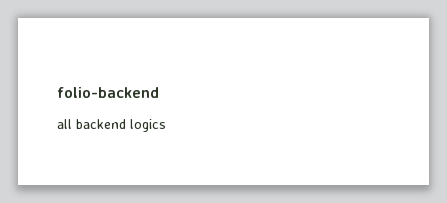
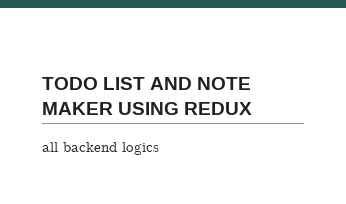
[57,87,159,98] folio-backend -> [42,77,252,90] [42,102,253,115] TODO LIST AND NOTE MAKER USING REDUX

